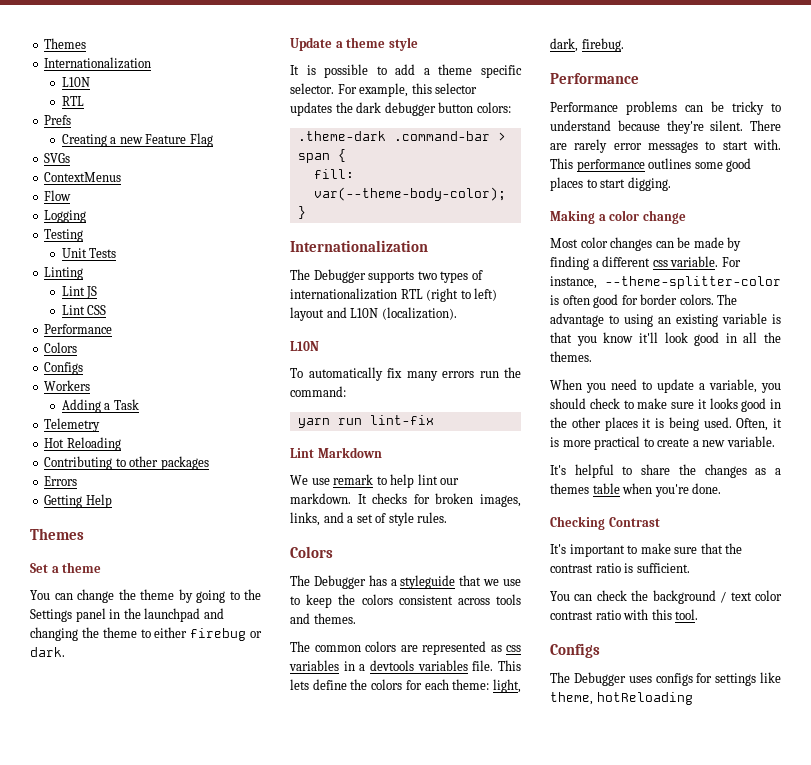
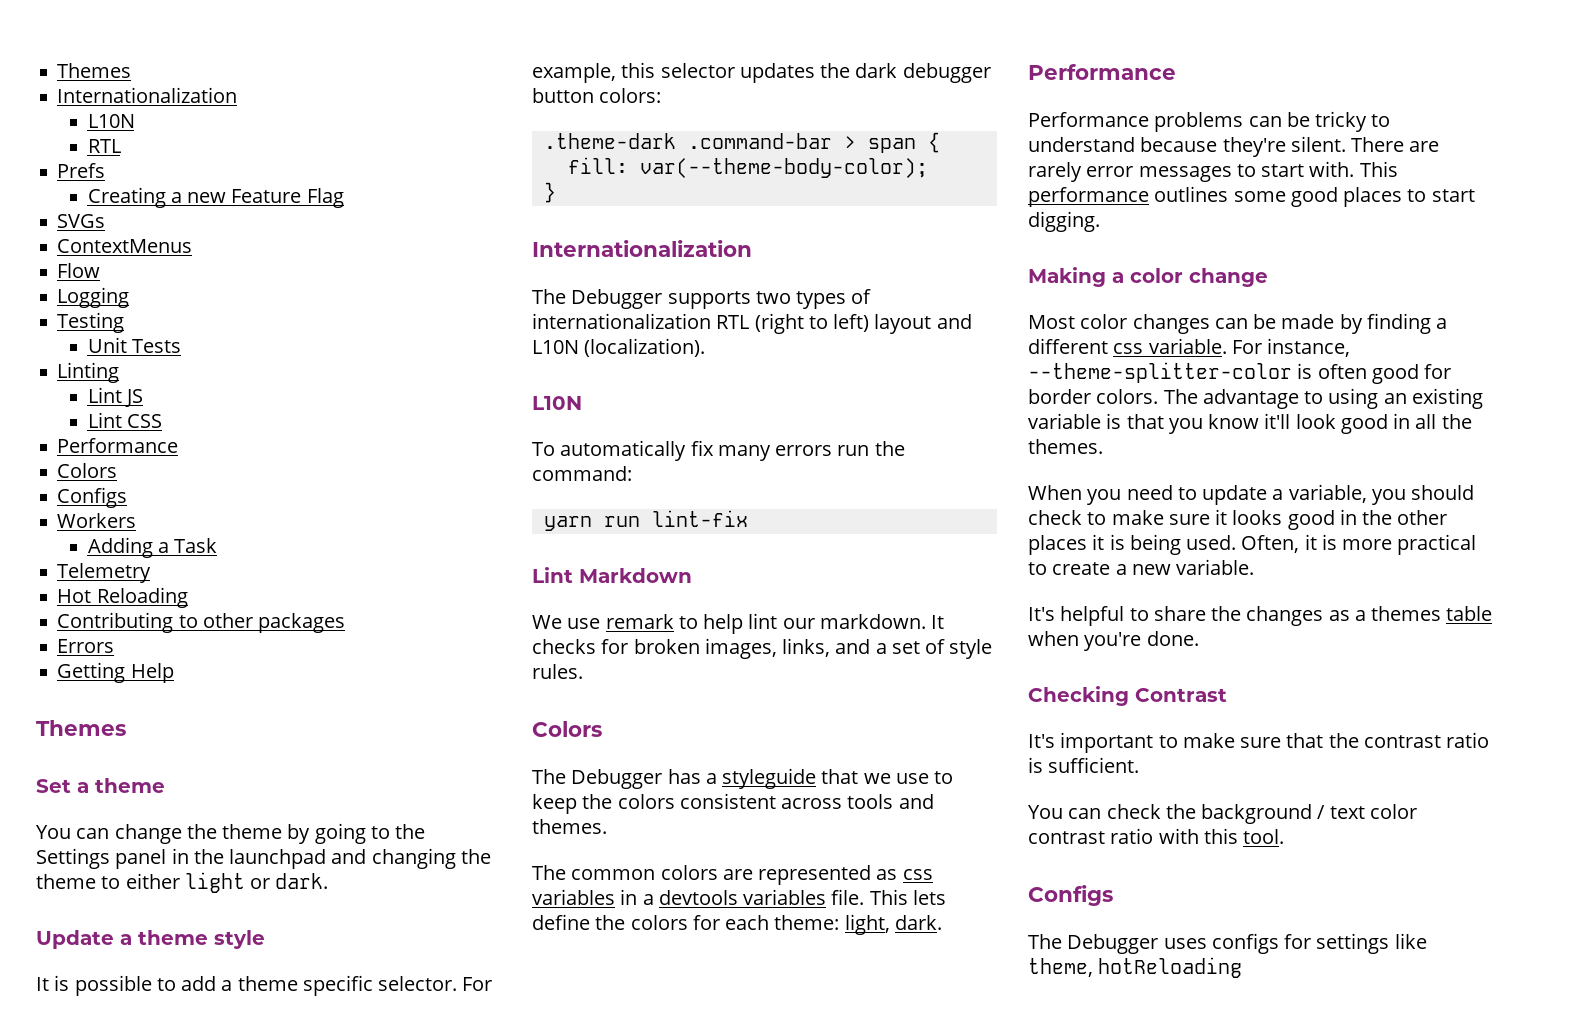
[190,628,247,641] firebug -> [184,872,245,893] light
[550,38,624,52] dark, firebug. -> [894,915,942,930] dark.

